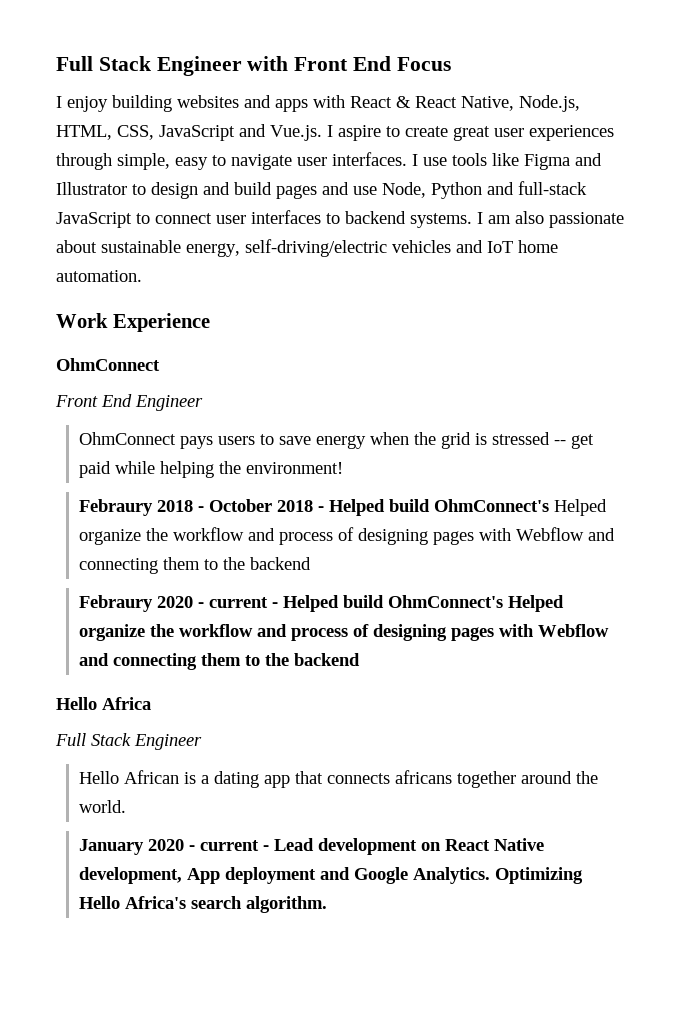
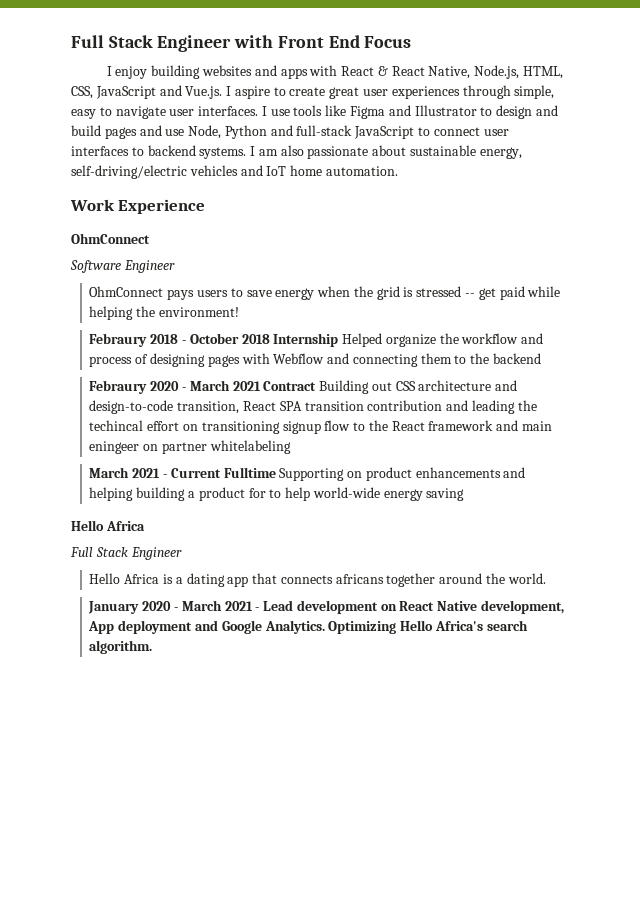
[55,394,132,407] Front End -> [70,260,121,273] Software
[317,499,549,516] - Helped build OhmConnect's -> [273,333,339,347] Internship
[208,595,564,612] [78,624,609,641] [78,653,360,670] current - Helped build OhmConnect's Helped organize the workflow and process of designing pages with Webflow and connecting them to the backend -> [189,380,518,394] [89,400,537,414] [89,420,553,434] [89,440,291,454] [89,467,526,481] [89,487,465,501] March 2021 Contract Building out CSS architecture and design-to-code transition, React SPA transition contribution and leading the techincal effort on transitioning signup flow to the React framework and main eningeer on partner whitelabeling // March 2021 - Current Fulltime Supporting on product enhancements and helping building a product for to help world-wide energy saving
[123,770,179,784] African -> [124,574,160,584] Africa
[199,840,259,851] current -> [181,600,253,611] March 2021

